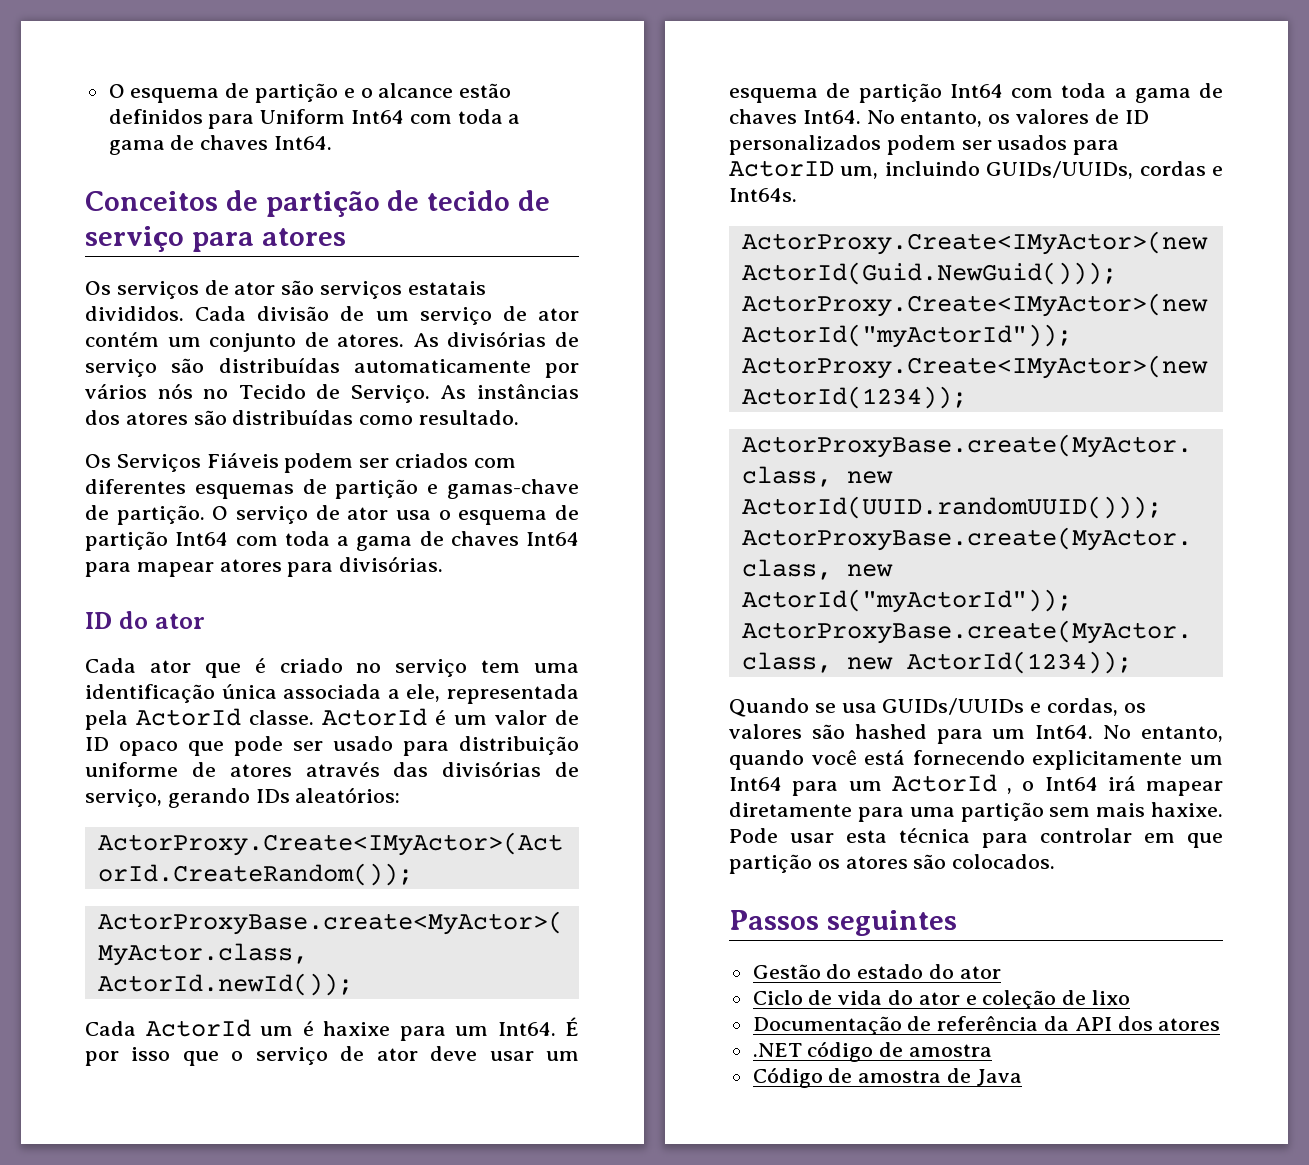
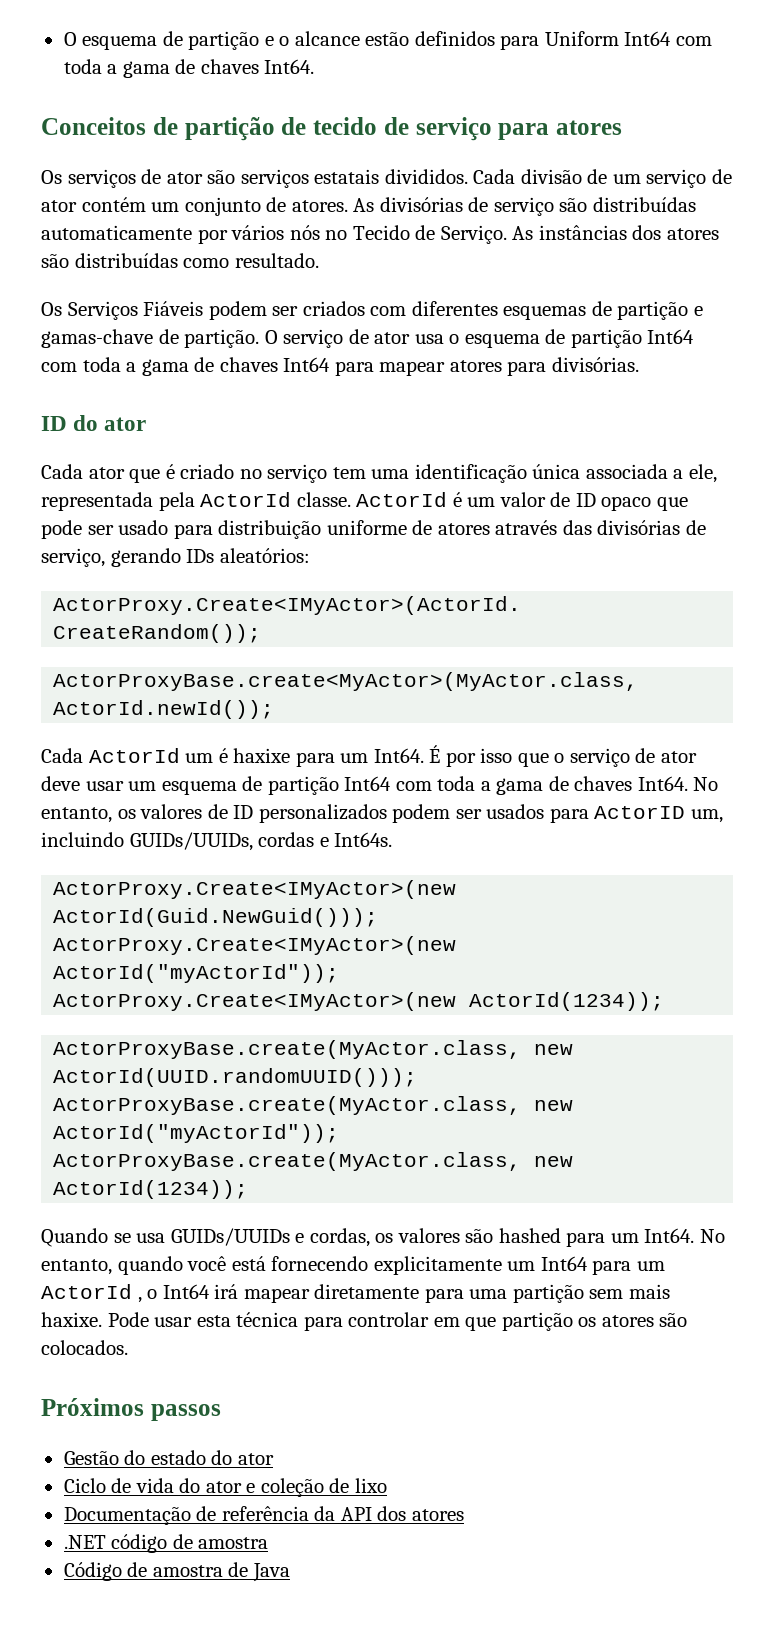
[729,910,957,936] Passos seguintes -> [41,1398,221,1421] Próximos passos

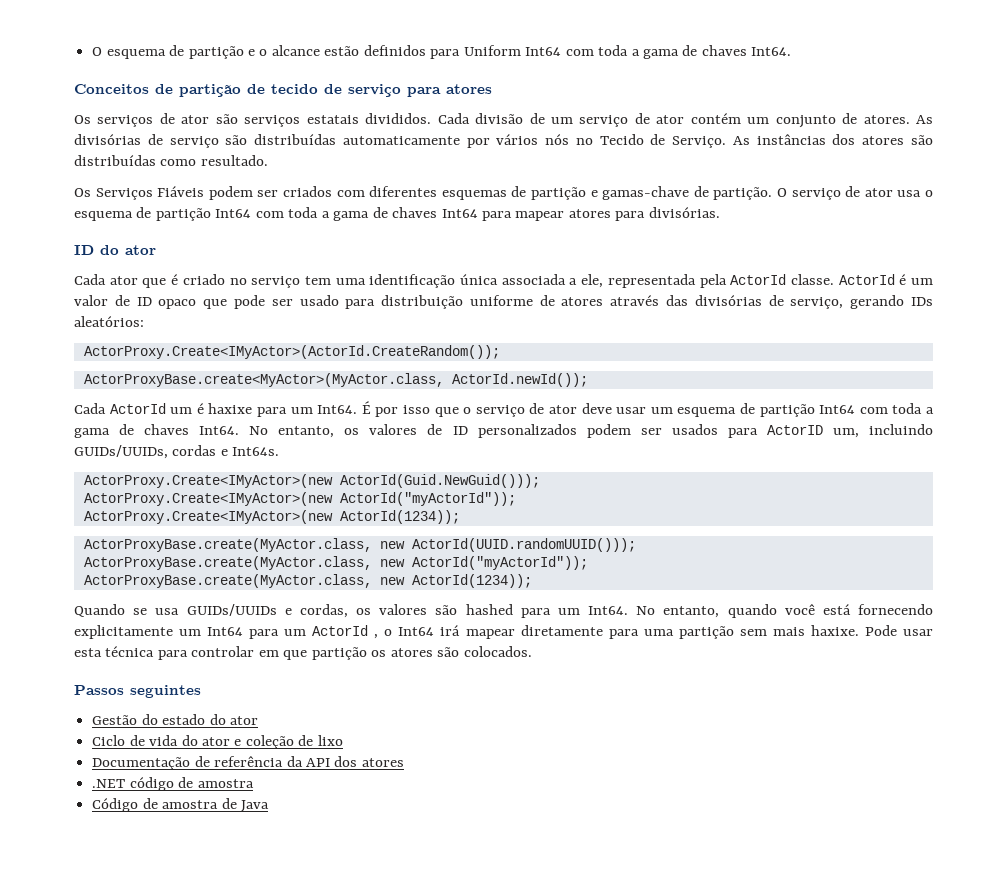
[41,1398,221,1421] Próximos passos -> [74,685,201,698] Passos seguintes

